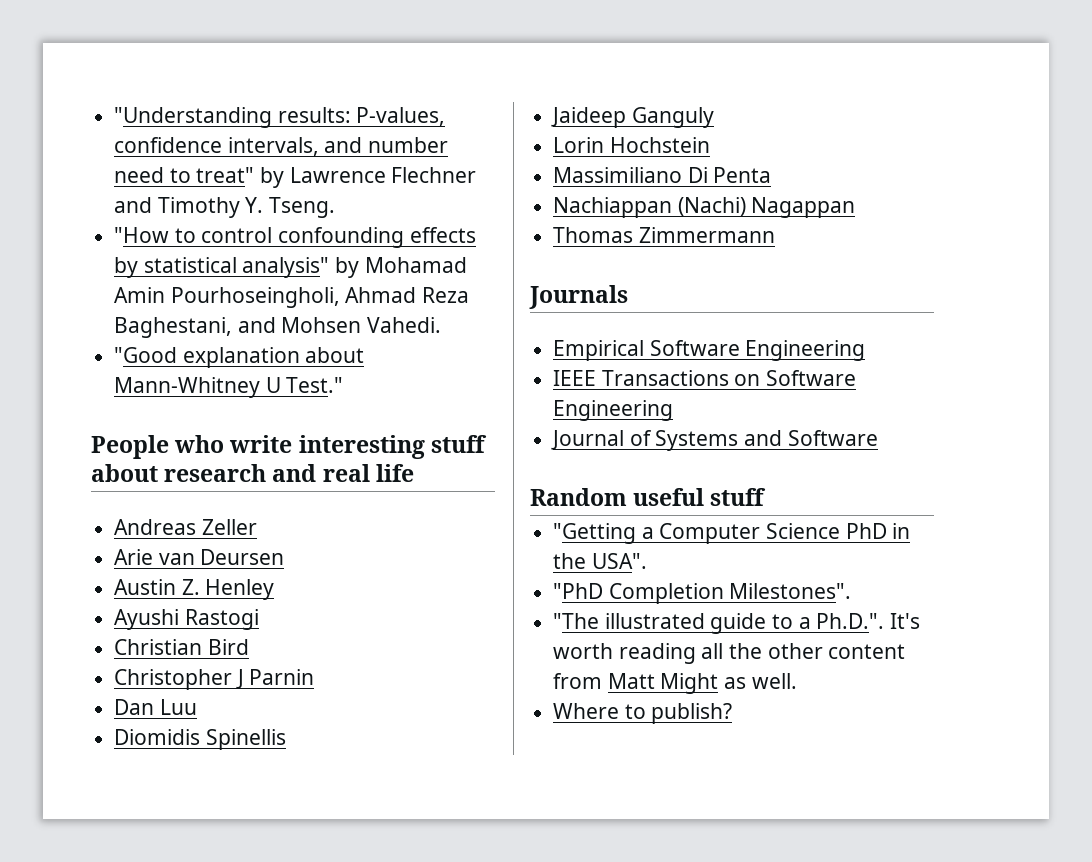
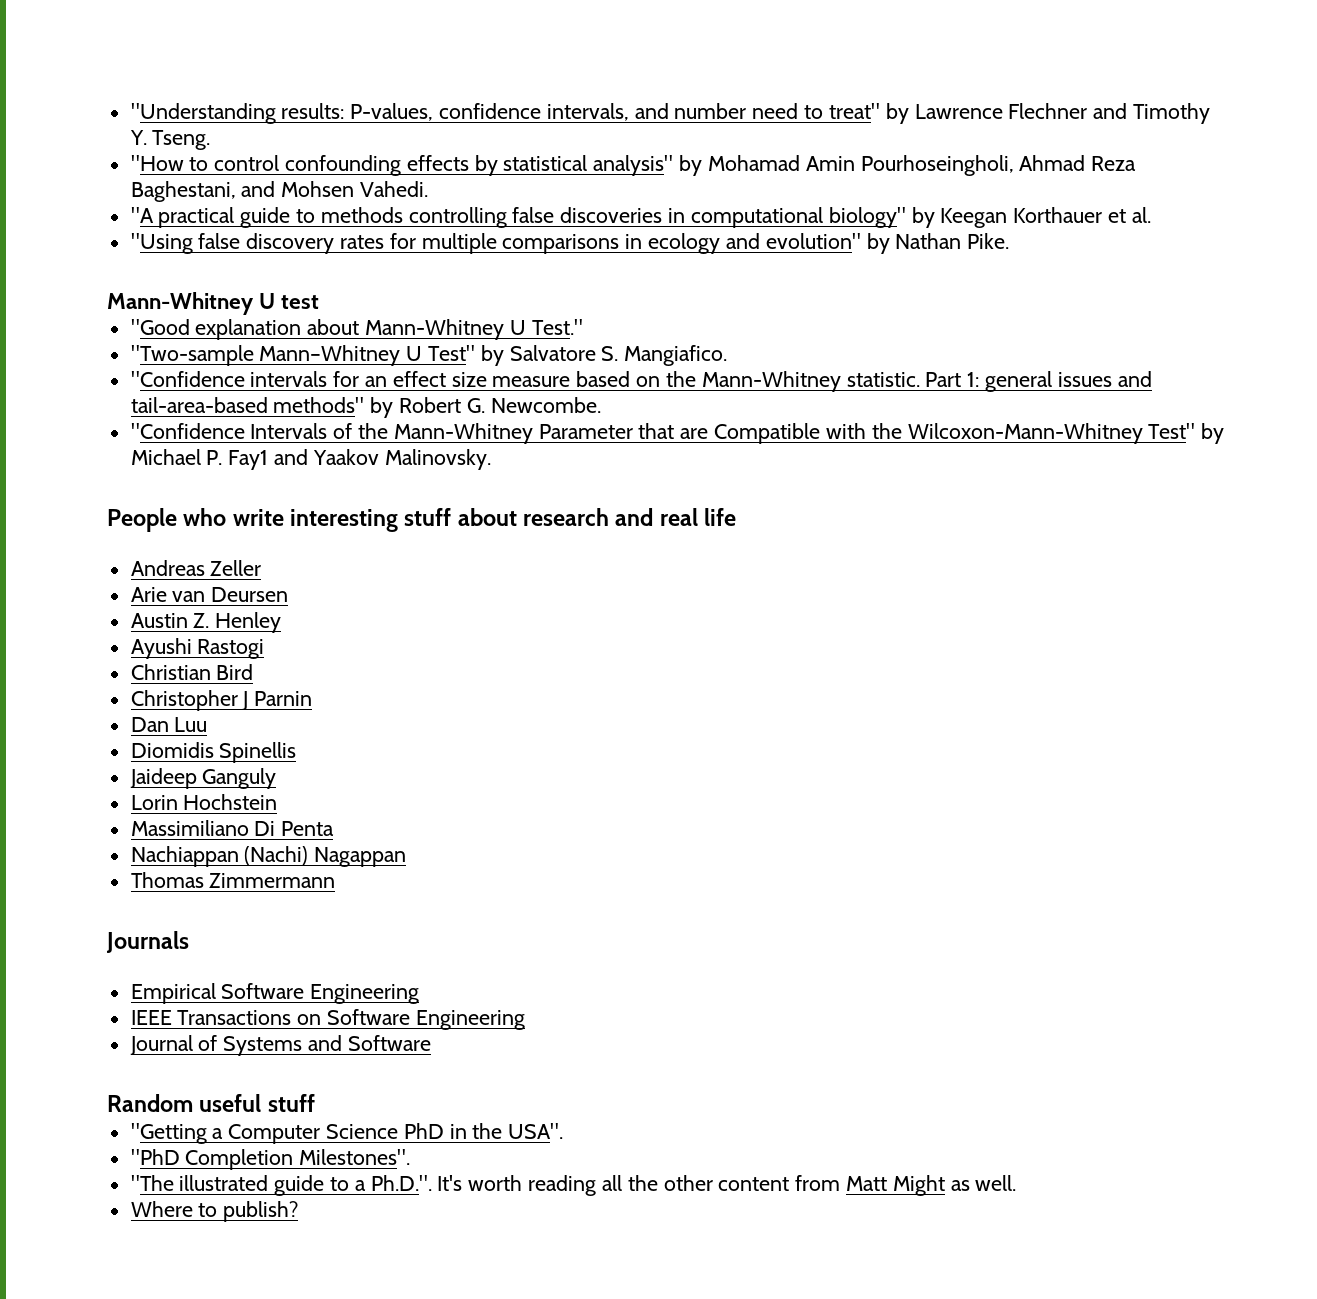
(442, 325) none -> [130,207,1151,228] [130,233,1010,254] [107,292,320,315] // "A practical guide to methods controlling false discoveries in computational biology" by Keegan Korthauer et al. // "Using false discovery rates for multiple comparisons in ecology and evolution" by Nathan Pike. // Mann-Whitney U test
(344, 385) none -> [130,345,728,366] [130,371,1152,392] [130,397,601,418] [130,423,1225,444] [130,449,491,470] // "Two-sample Mann–Whitney U Test" by Salvatore S. Mangiafico. // "Confidence intervals for an effect size measure based on the Mann-Whitney statistic. Part 1: general issues and tail-area-based methods" by Robert G. Newcombe. // "Confidence Intervals of the Mann-Whitney Parameter that are Compatible with the Wilcoxon-Mann-Whitney Test" by Michael P. Fay1 and Yaakov Malinovsky.

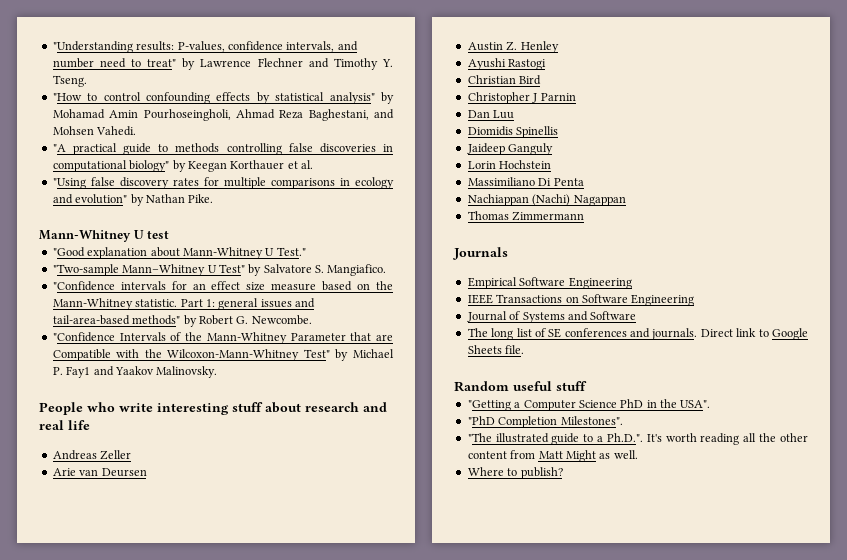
(431, 1043) none -> [467,328,808,340] [467,345,525,354] // The long list of SE conferences and journals. Direct link to Google Sheets file.

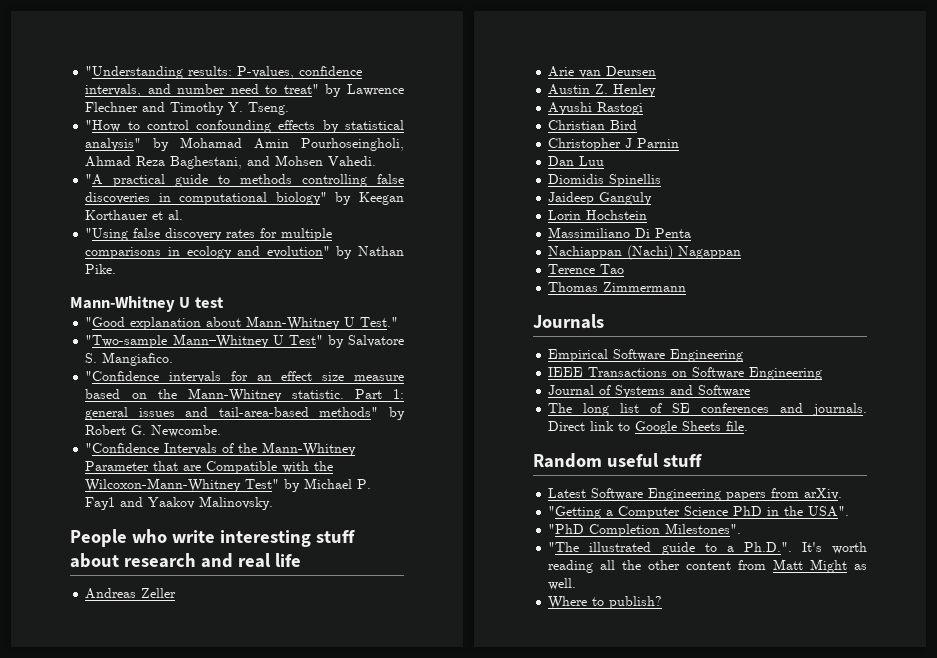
(626, 200) none -> [548,264,625,274] // Terence Tao
(587, 386) none -> [548,488,843,501] // Latest Software Engineering papers from arXiv.

